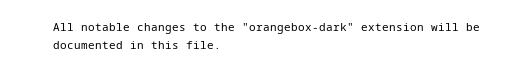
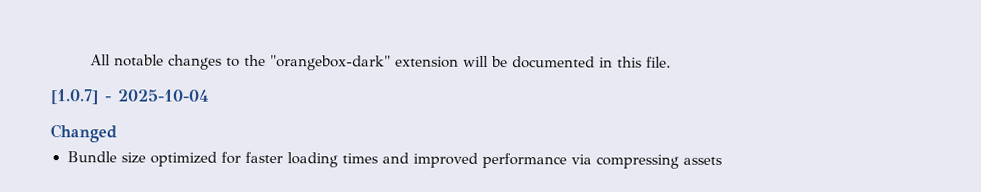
(221, 45) none -> [50,89,210,105] [50,124,117,143] [66,151,722,169] // [1.0.7] - 2025-10-04 // Changed // Bundle size optimized for faster loading times and improved performance via compressing assets

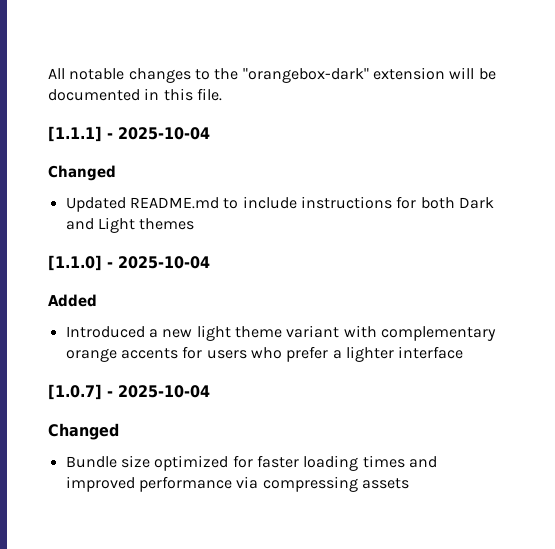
(671, 62) none -> [48,126,210,142] [48,165,116,181] [65,196,494,212] [65,217,195,233] [48,255,210,271] [48,294,97,307] [65,325,496,341] [65,346,464,362] // [1.1.1] - 2025-10-04 // Changed // Updated README.md to include instructions for both Dark and Light themes // [1.1.0] - 2025-10-04 // Added // Introduced a new light theme variant with complementary orange accents for users who prefer a lighter interface

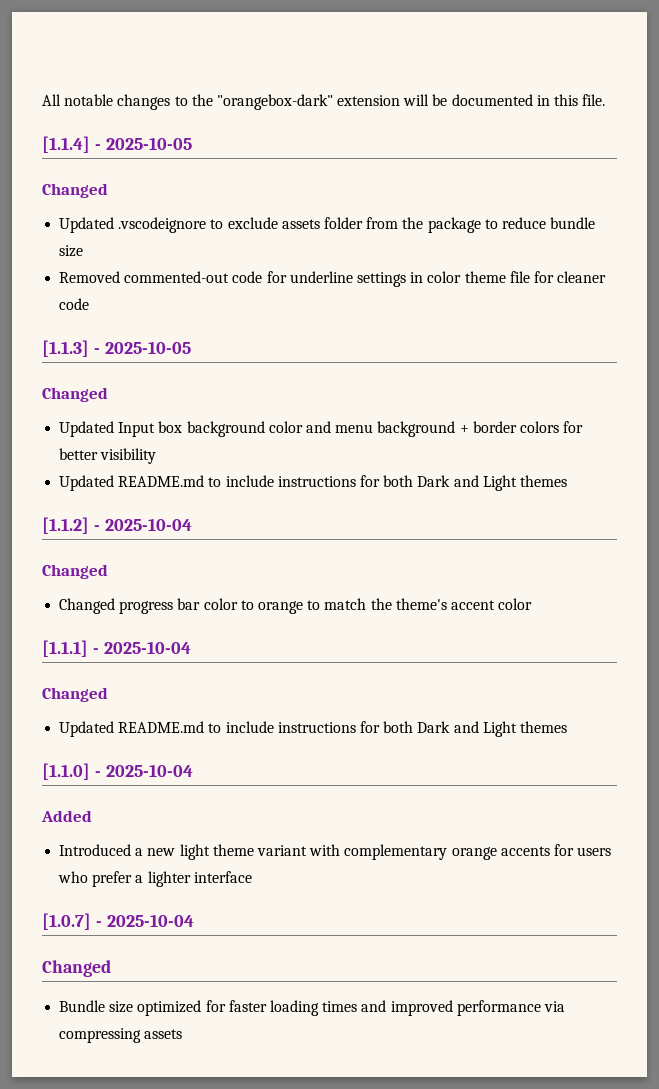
(222, 94) none -> [42,136,192,153] [42,183,108,198] [59,217,596,233] [59,245,84,257] [59,271,607,287] [59,298,90,310] [42,340,191,357] [42,387,108,402] [59,421,584,437] [59,448,157,464] [59,475,567,491] [42,517,192,534] [42,564,108,579] [59,598,533,614] // [1.1.4] - 2025-10-05 // Changed // Updated .vscodeignore to exclude assets folder from the package to reduce bundle size // Removed commented-out code for underline settings in color theme file for cleaner code // [1.1.3] - 2025-10-05 // Changed // Updated Input box background color and menu background + border colors for better visibility // Updated README.md to include instructions for both Dark and Light themes // [1.1.2] - 2025-10-04 // Changed // Changed progress bar color to orange to match the theme's accent color

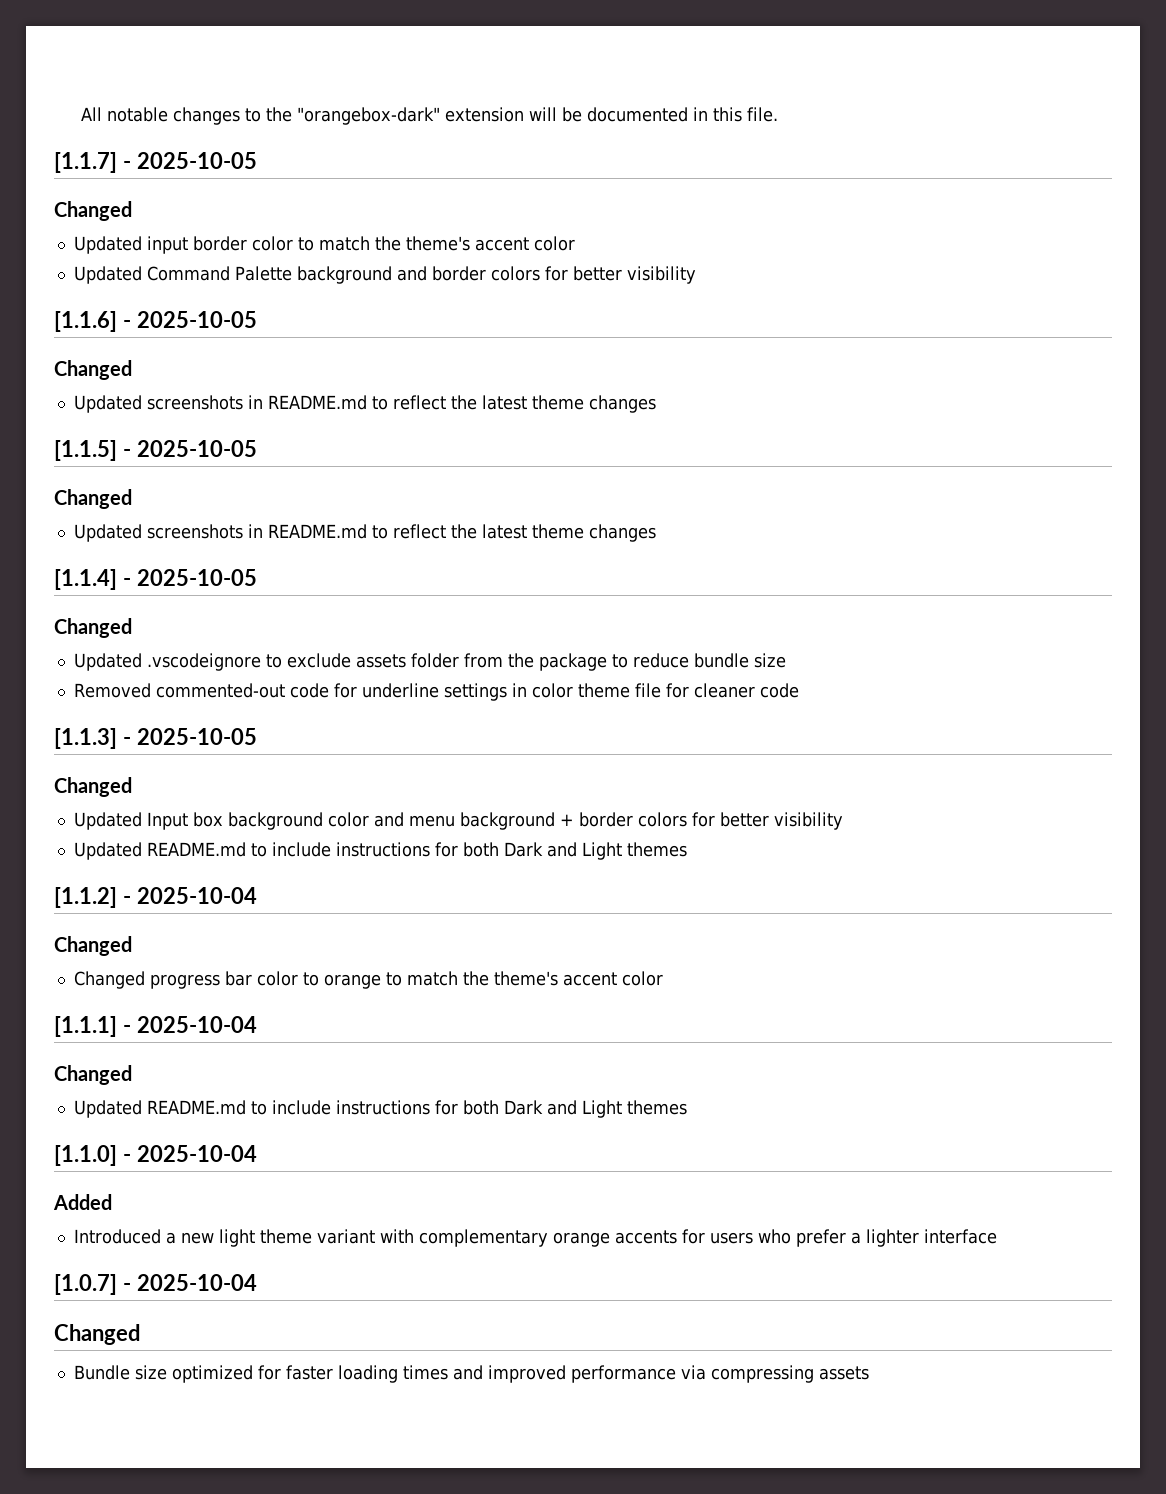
(606, 100) none -> [54,152,257,173] [54,201,132,221] [73,236,575,254] [73,266,696,284] [54,311,257,332] [54,360,132,380] [73,395,656,413] [54,440,257,461] [54,489,132,509] [73,524,656,542] // [1.1.7] - 2025-10-05 // Changed // Updated input border color to match the theme's accent color // Updated Command Palette background and border colors for better visibility // [1.1.6] - 2025-10-05 // Changed // Updated screenshots in README.md to reflect the latest theme changes // [1.1.5] - 2025-10-05 // Changed // Updated screenshots in README.md to reflect the latest theme changes

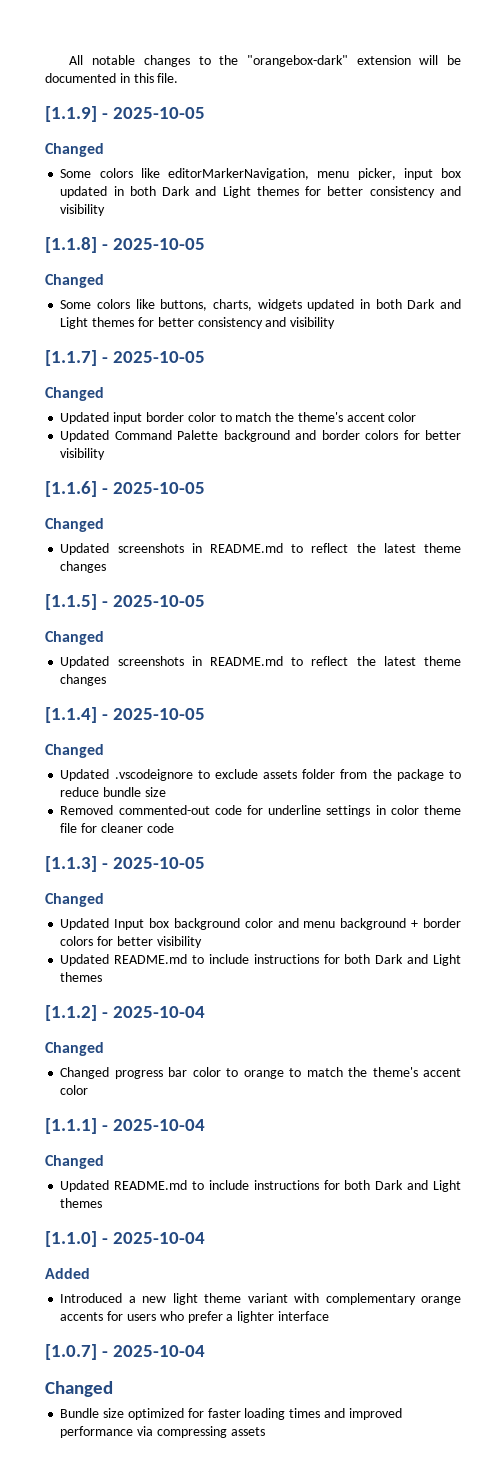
(778, 114) none -> [45,106,206,122] [45,143,104,157] [60,168,461,180] [60,186,461,198] [60,204,106,216] [45,237,206,253] [45,274,104,288] [60,299,462,311] [60,317,336,329] // [1.1.9] - 2025-10-05 // Changed // Some colors like editorMarkerNavigation, menu picker, input box updated in both Dark and Light themes for better consistency and visibility // [1.1.8] - 2025-10-05 // Changed // Some colors like buttons, charts, widgets updated in both Dark and Light themes for better consistency and visibility

